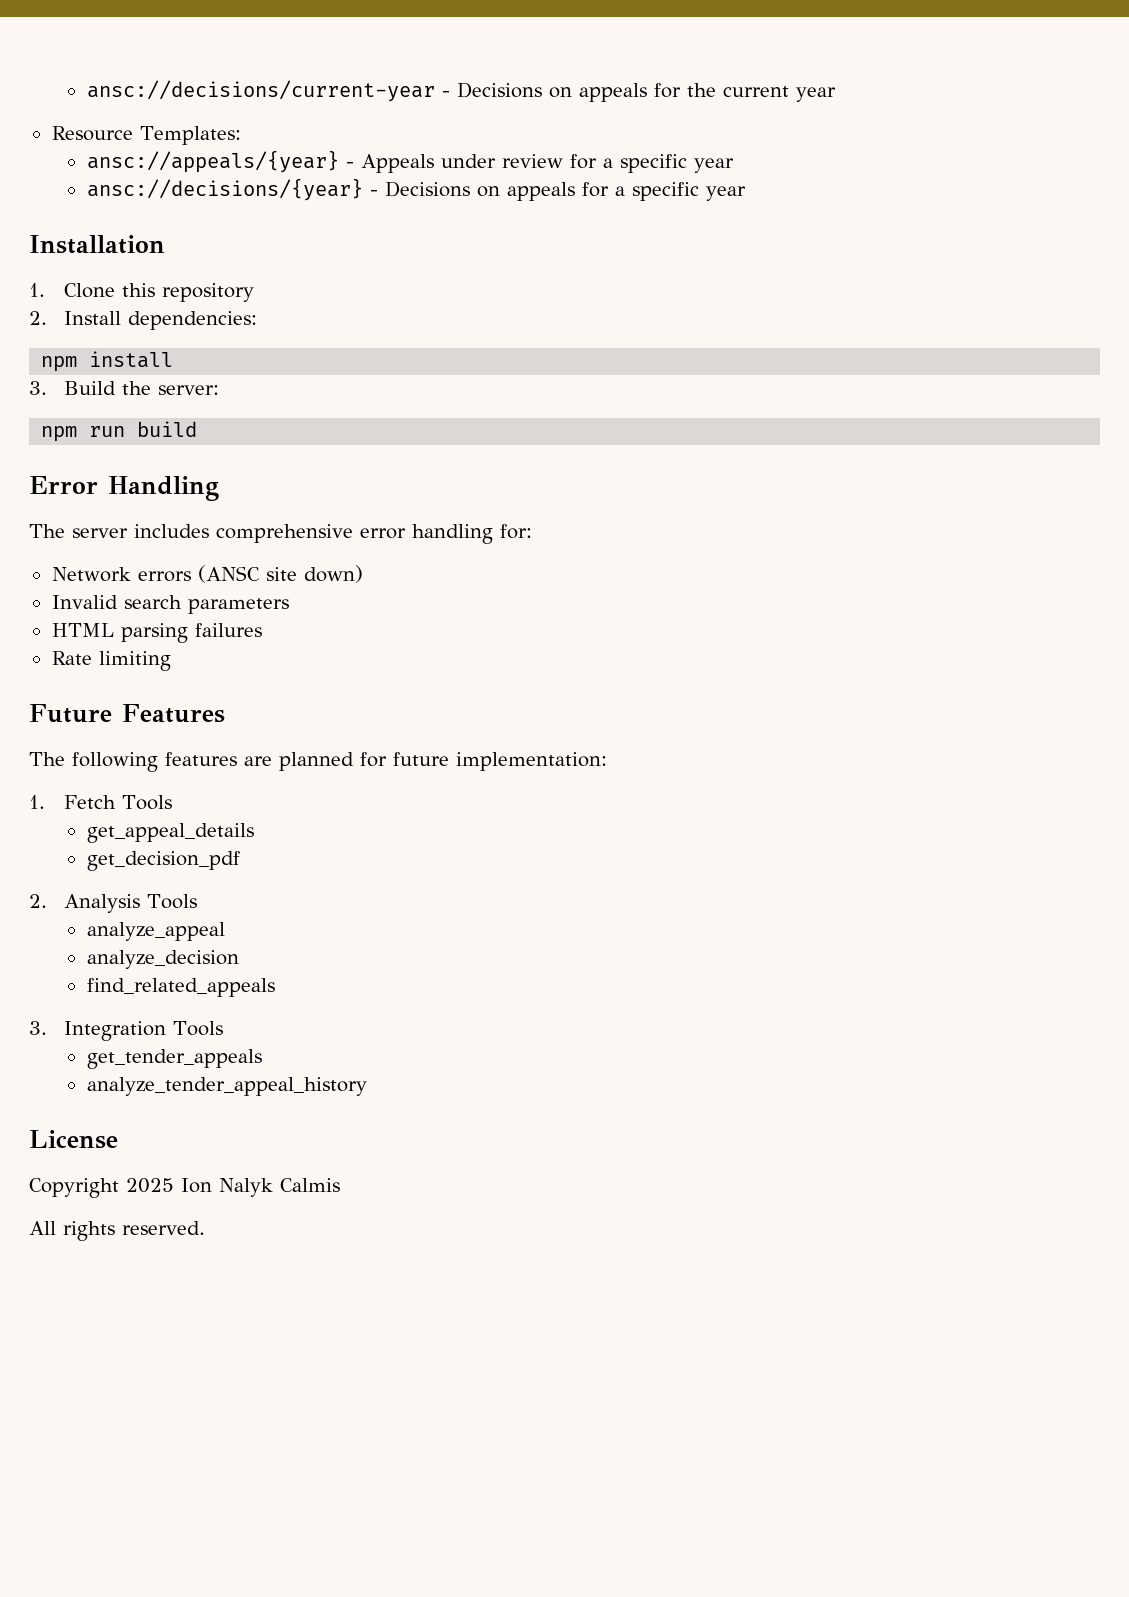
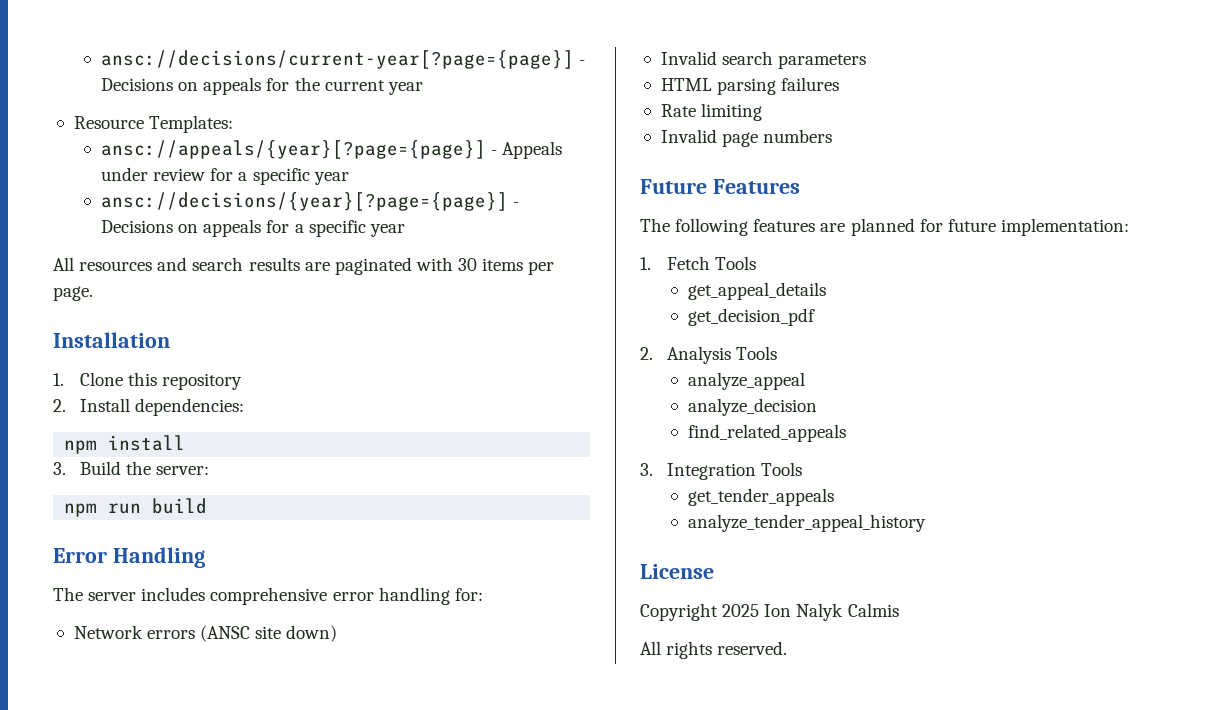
[86,80,435,102] ansc://decisions/current-year -> [101,50,575,69] ansc://decisions/current-year[?page={page}]
[86,150,339,173] ansc://appeals/{year} -> [101,140,487,159] ansc://appeals/{year}[?page={page}]
[86,178,363,201] ansc://decisions/{year} -> [101,192,509,211] ansc://decisions/{year}[?page={page}]
(746, 193) none -> [53,257,555,275] [53,286,93,301] // All resources and search results are paginated with 30 items per page.
(171, 661) none -> [660,129,833,147] // Invalid page numbers

